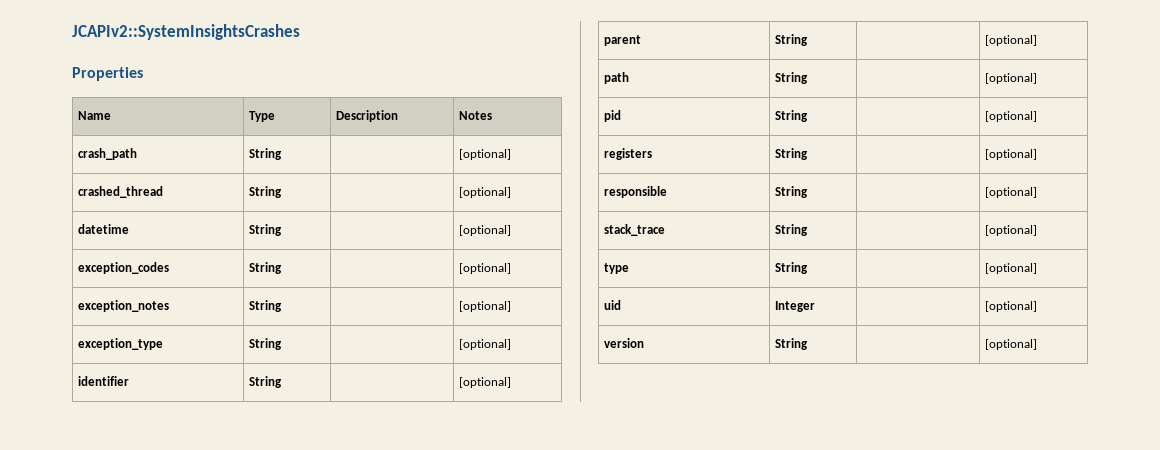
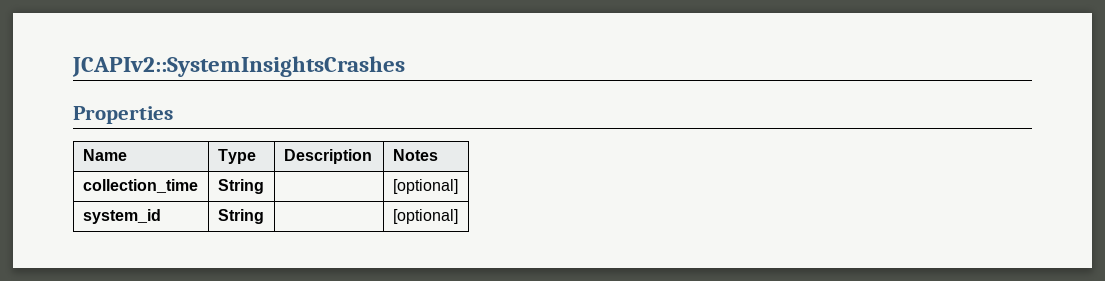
[78,148,138,160] [249,148,283,160] [459,149,512,160] [78,186,164,198] [249,186,283,198] [459,187,512,198] [78,224,130,234] [249,224,283,236] [459,225,512,236] [78,262,170,274] [249,262,283,274] [459,263,512,274] [78,300,170,312] [249,300,283,312] [459,301,512,312] [78,338,164,350] [249,338,283,350] [459,339,512,350] [78,376,130,386] [249,376,283,388] [459,377,512,388] [604,35,642,46] [775,34,809,46] [985,35,1038,46] [604,72,630,84] [775,72,809,84] [985,73,1038,84] [604,110,622,122] [775,110,809,122] [985,111,1038,122] [604,148,653,160] [775,148,809,160] [985,149,1038,160] [604,186,668,198] [775,186,809,198] [985,187,1038,198] [604,224,666,236] [775,224,809,236] [985,225,1038,236] [604,263,630,274] [775,262,809,274] [985,263,1038,274] [604,300,622,310] [775,301,816,312] [985,301,1038,312] [604,338,645,348] [775,338,809,350] [985,339,1038,350] crash_path | String | | [optional] // crashed_thread | String | | [optional] // datetime | String | | [optional] // exception_codes | String | | [optional] // exception_notes | String | | [optional] // exception_type | String | | [optional] // identifier | String | | [optional] // parent | String | | [optional] // path | String | | [optional] // pid | String | | [optional] // registers | String | | [optional] // responsible | String | | [optional] // stack_trace | String | | [optional] // type | String | | [optional] // uid | Integer | | [optional] // version | String | | [optional] -> [82,179,198,193] [217,179,264,194] [392,179,458,194] [82,209,161,224] [217,209,264,224] [392,209,458,224] collection_time | String | | [optional] // system_id | String | | [optional]

